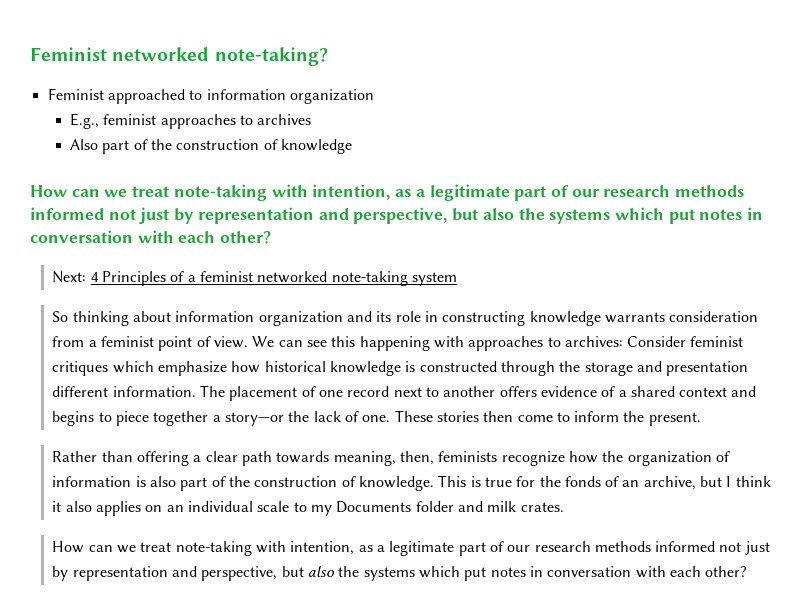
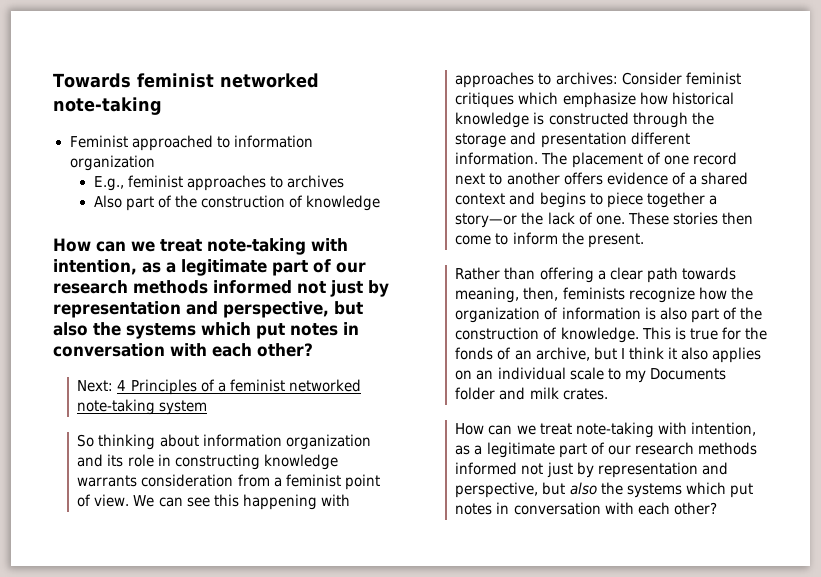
[30,47,328,66] Feminist networked note-taking? -> [53,73,319,88] [53,97,162,115] Towards feminist networked note-taking

